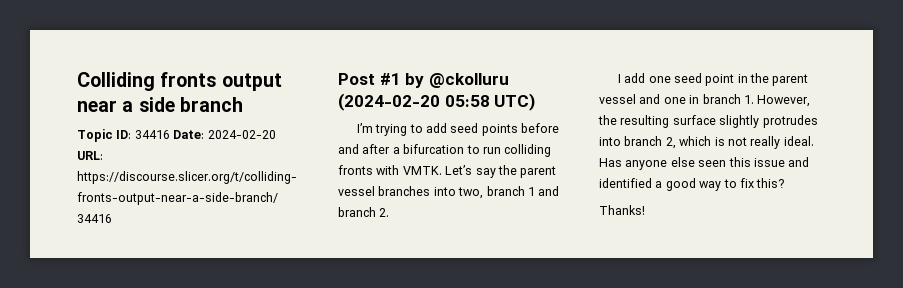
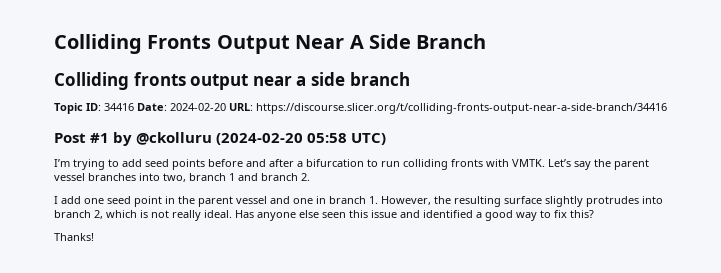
[77,72,155,91] Colliding -> [54,34,487,54] [54,72,129,90] Colliding Fronts Output Near A Side Branch // Colliding

